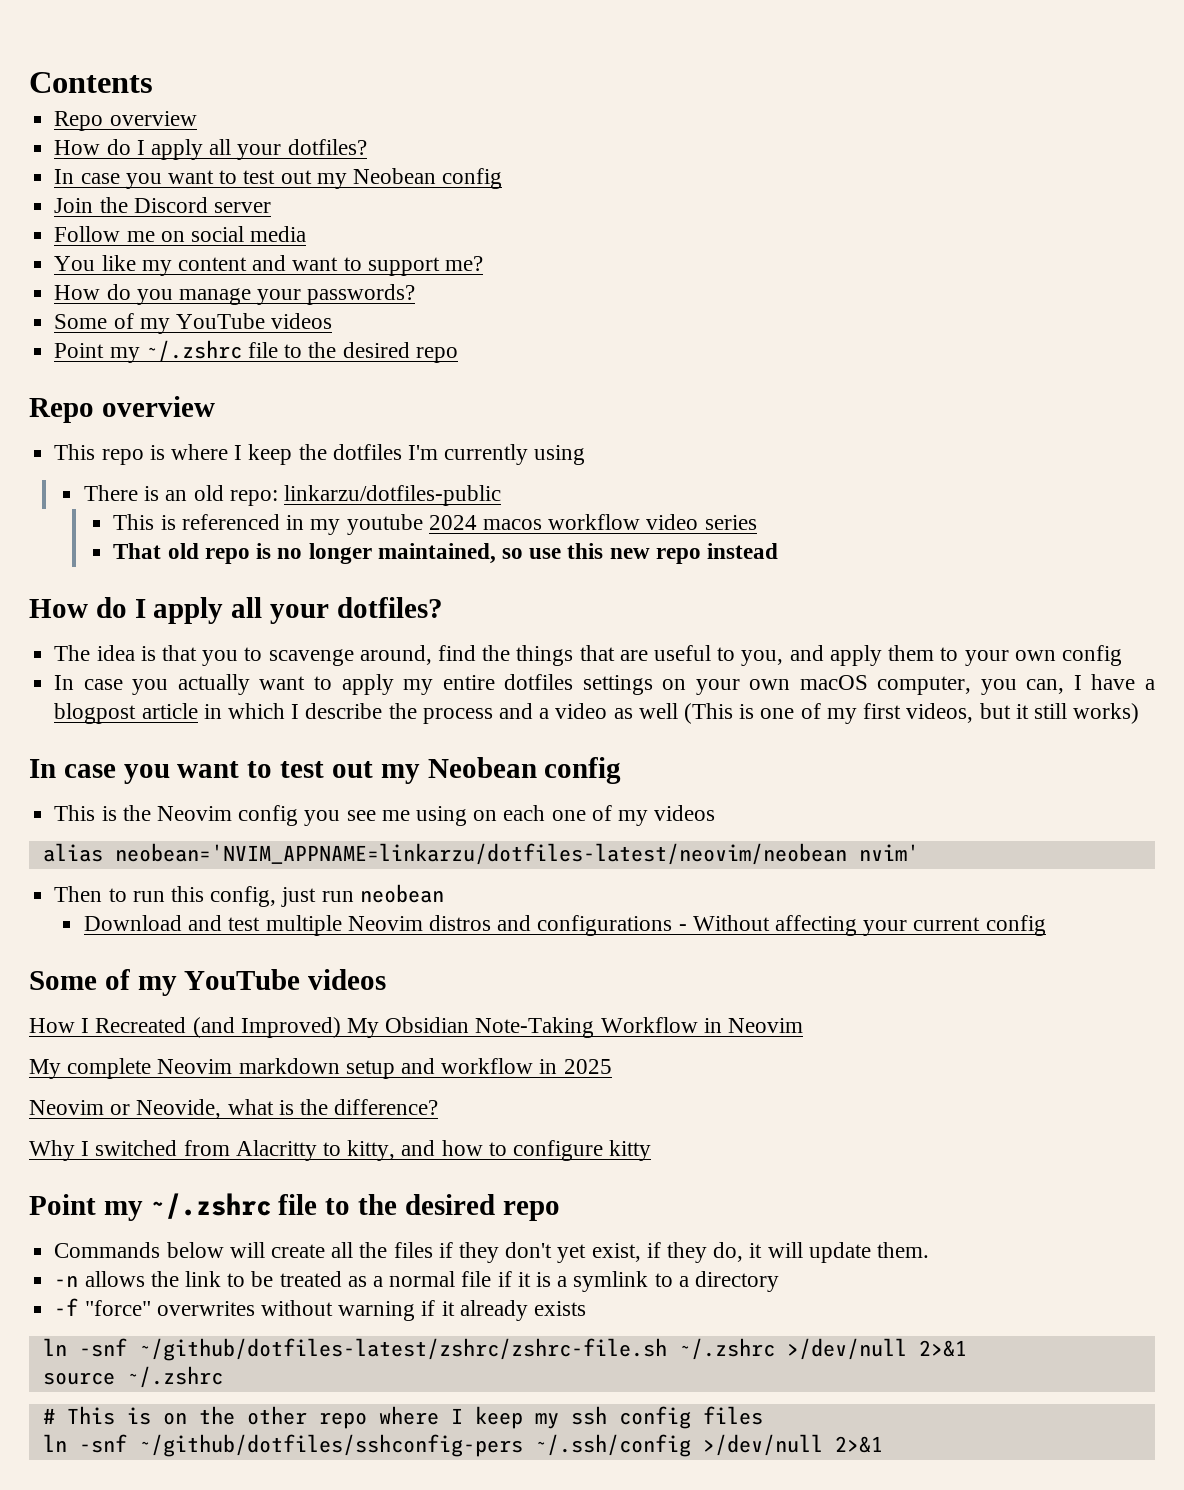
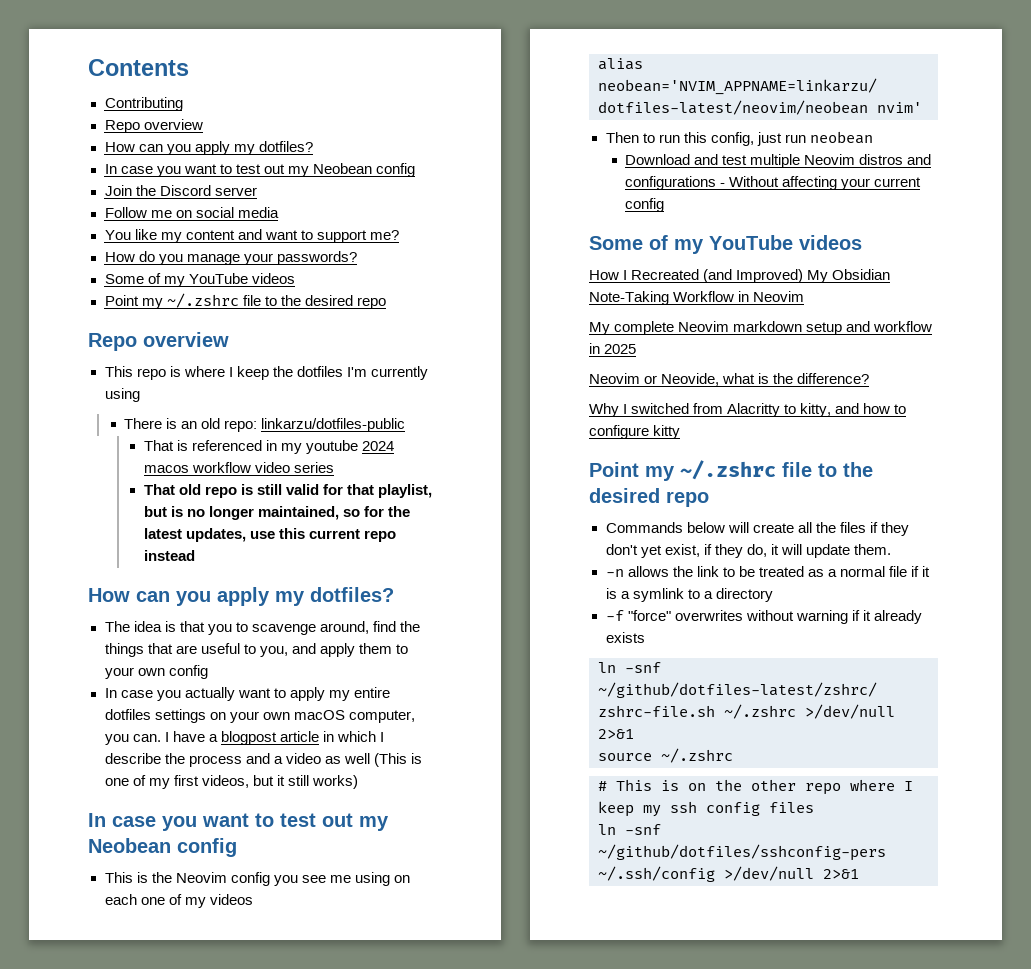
(153, 82) none -> [104,97,183,111] // Contributing
[106,139,282,160] do I apply all your -> [138,141,255,155] can you apply my
[113,514,155,530] This -> [143,440,174,451] That
[277,543,523,564] no longer maintained, so -> [257,484,433,498] [143,506,411,520] [143,528,246,542] still valid for that playlist, but is no longer maintained, so for the latest updates,
[609,548,650,559] new -> [309,529,361,539] current
[95,597,330,624] do I apply all your -> [136,587,305,606] can you apply my
[1026,679,1065,694] can, -> [132,734,161,742] can.

